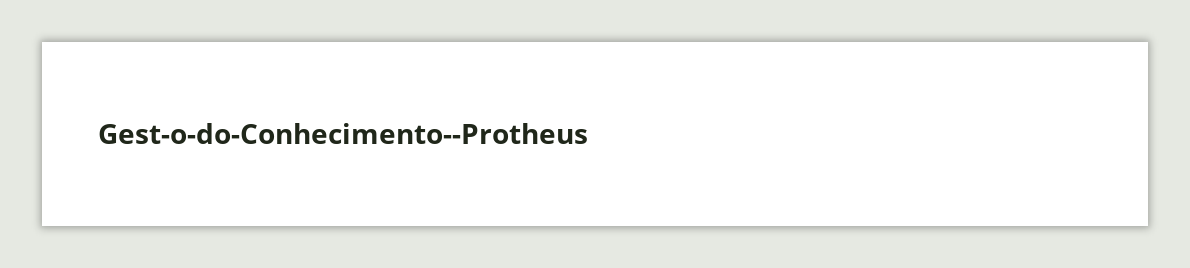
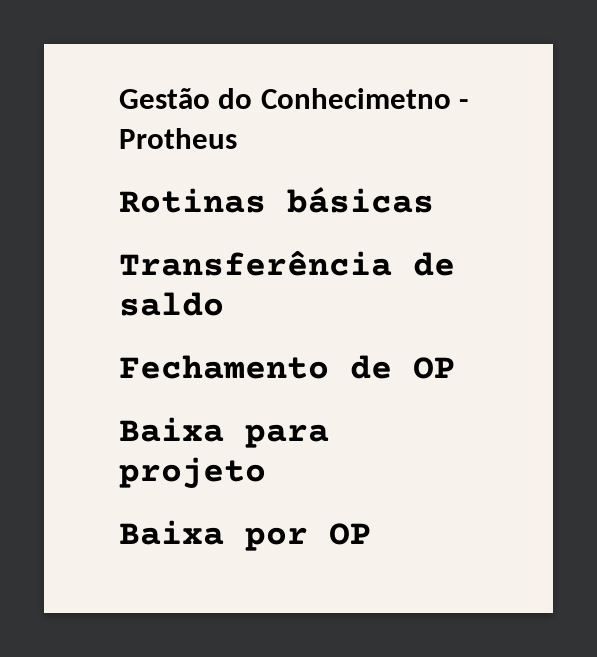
[98,123,588,144] Gest-o-do-Conhecimento--Protheus -> [119,88,469,109] [119,128,237,149] [119,187,434,213] [119,250,455,276] [119,292,224,316] [119,355,455,379] [119,417,329,448] [119,457,266,489] [119,520,371,551] Gestão do Conhecimetno - Protheus // Rotinas básicas // Transferência de saldo // Fechamento de OP // Baixa para projeto // Baixa por OP

